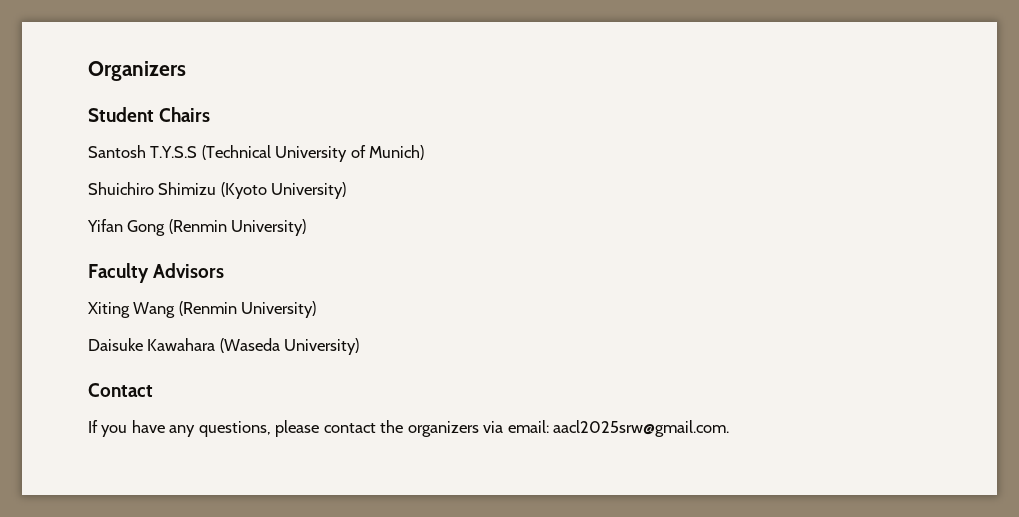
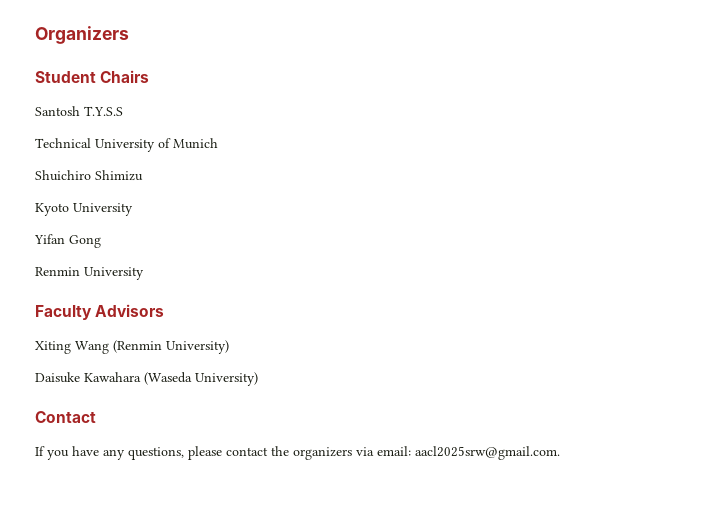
[201,145,271,160] (Technical -> [35,138,91,148] // Technical
[369,145,425,160] Munich) -> [173,138,218,149] Munich
[220,182,347,199] (Kyoto University) -> [35,203,133,216] // Kyoto University
[168,219,307,236] (Renmin University) -> [35,267,144,280] // Renmin University

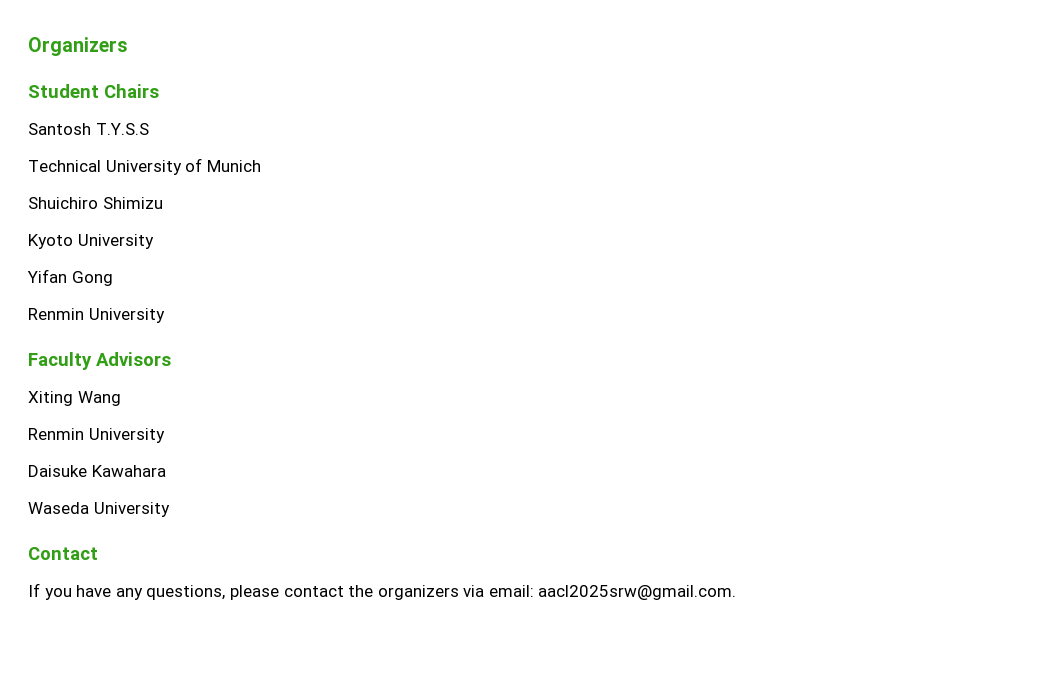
[113,340,229,354] (Renmin University) -> [28,428,165,443] // Renmin University
[144,372,258,386] (Waseda University) -> [28,502,170,517] // Waseda University

